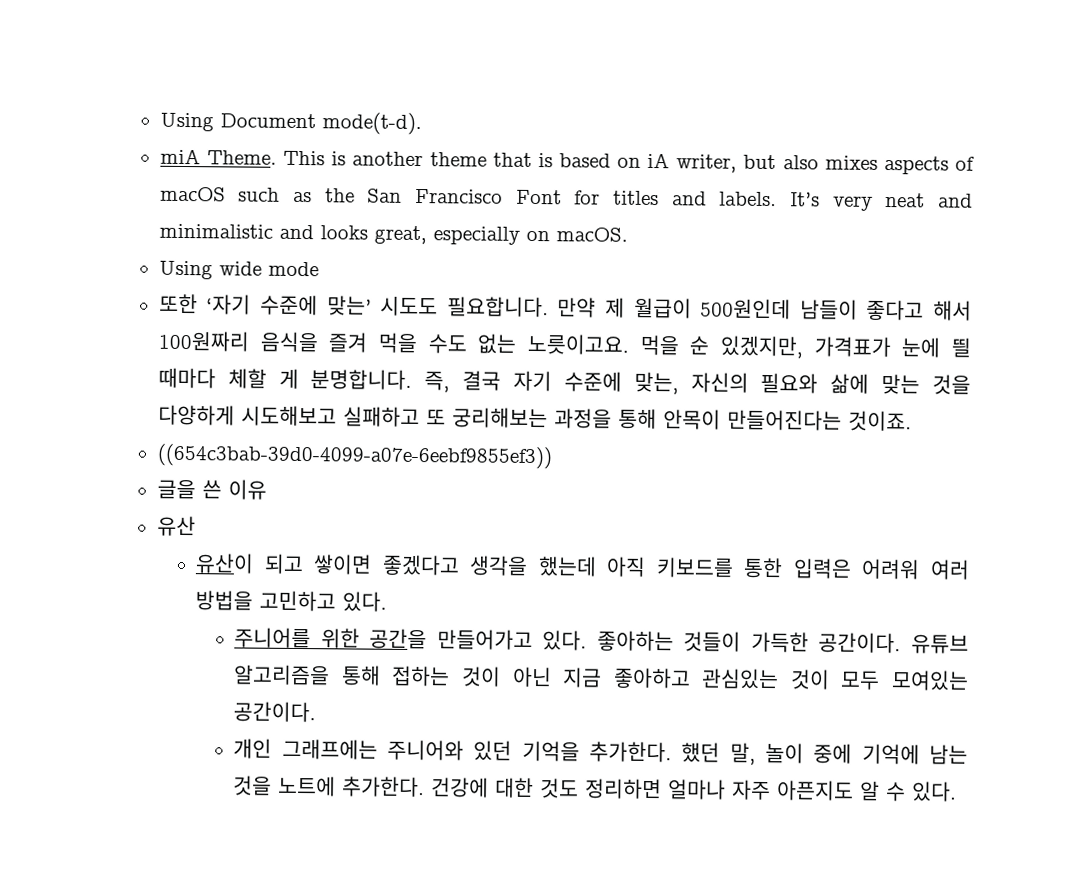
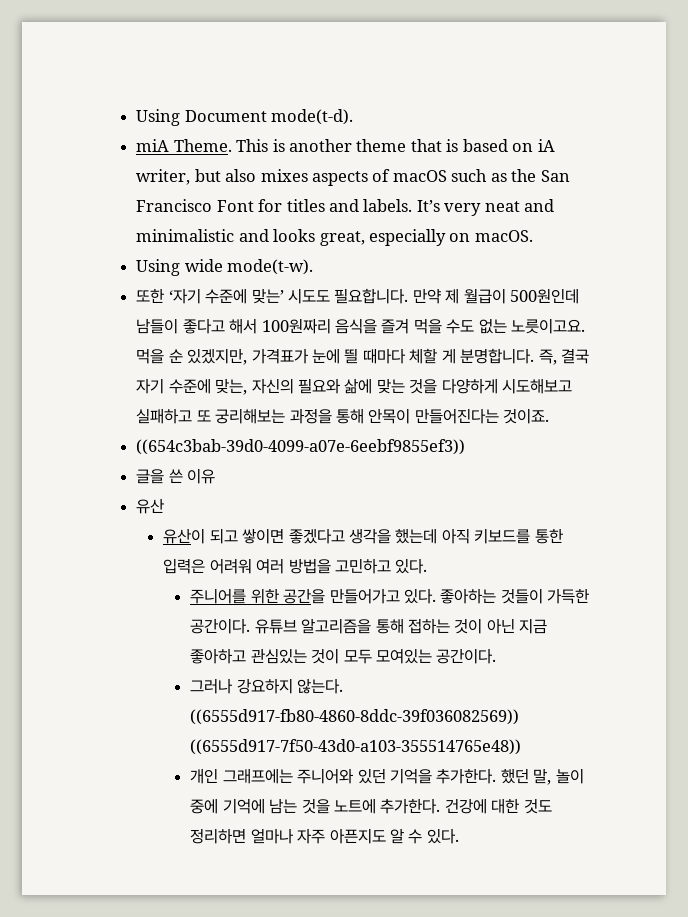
[267,261,319,277] mode -> [227,259,314,275] mode(t-w).
(317, 712) none -> [190,678,344,694] [190,709,520,725] [190,739,522,755] // 그러나 강요하지 않는다. ((6555d917-fb80-4860-8ddc-39f036082569)) ((6555d917-7f50-43d0-a103-355514765e48))

